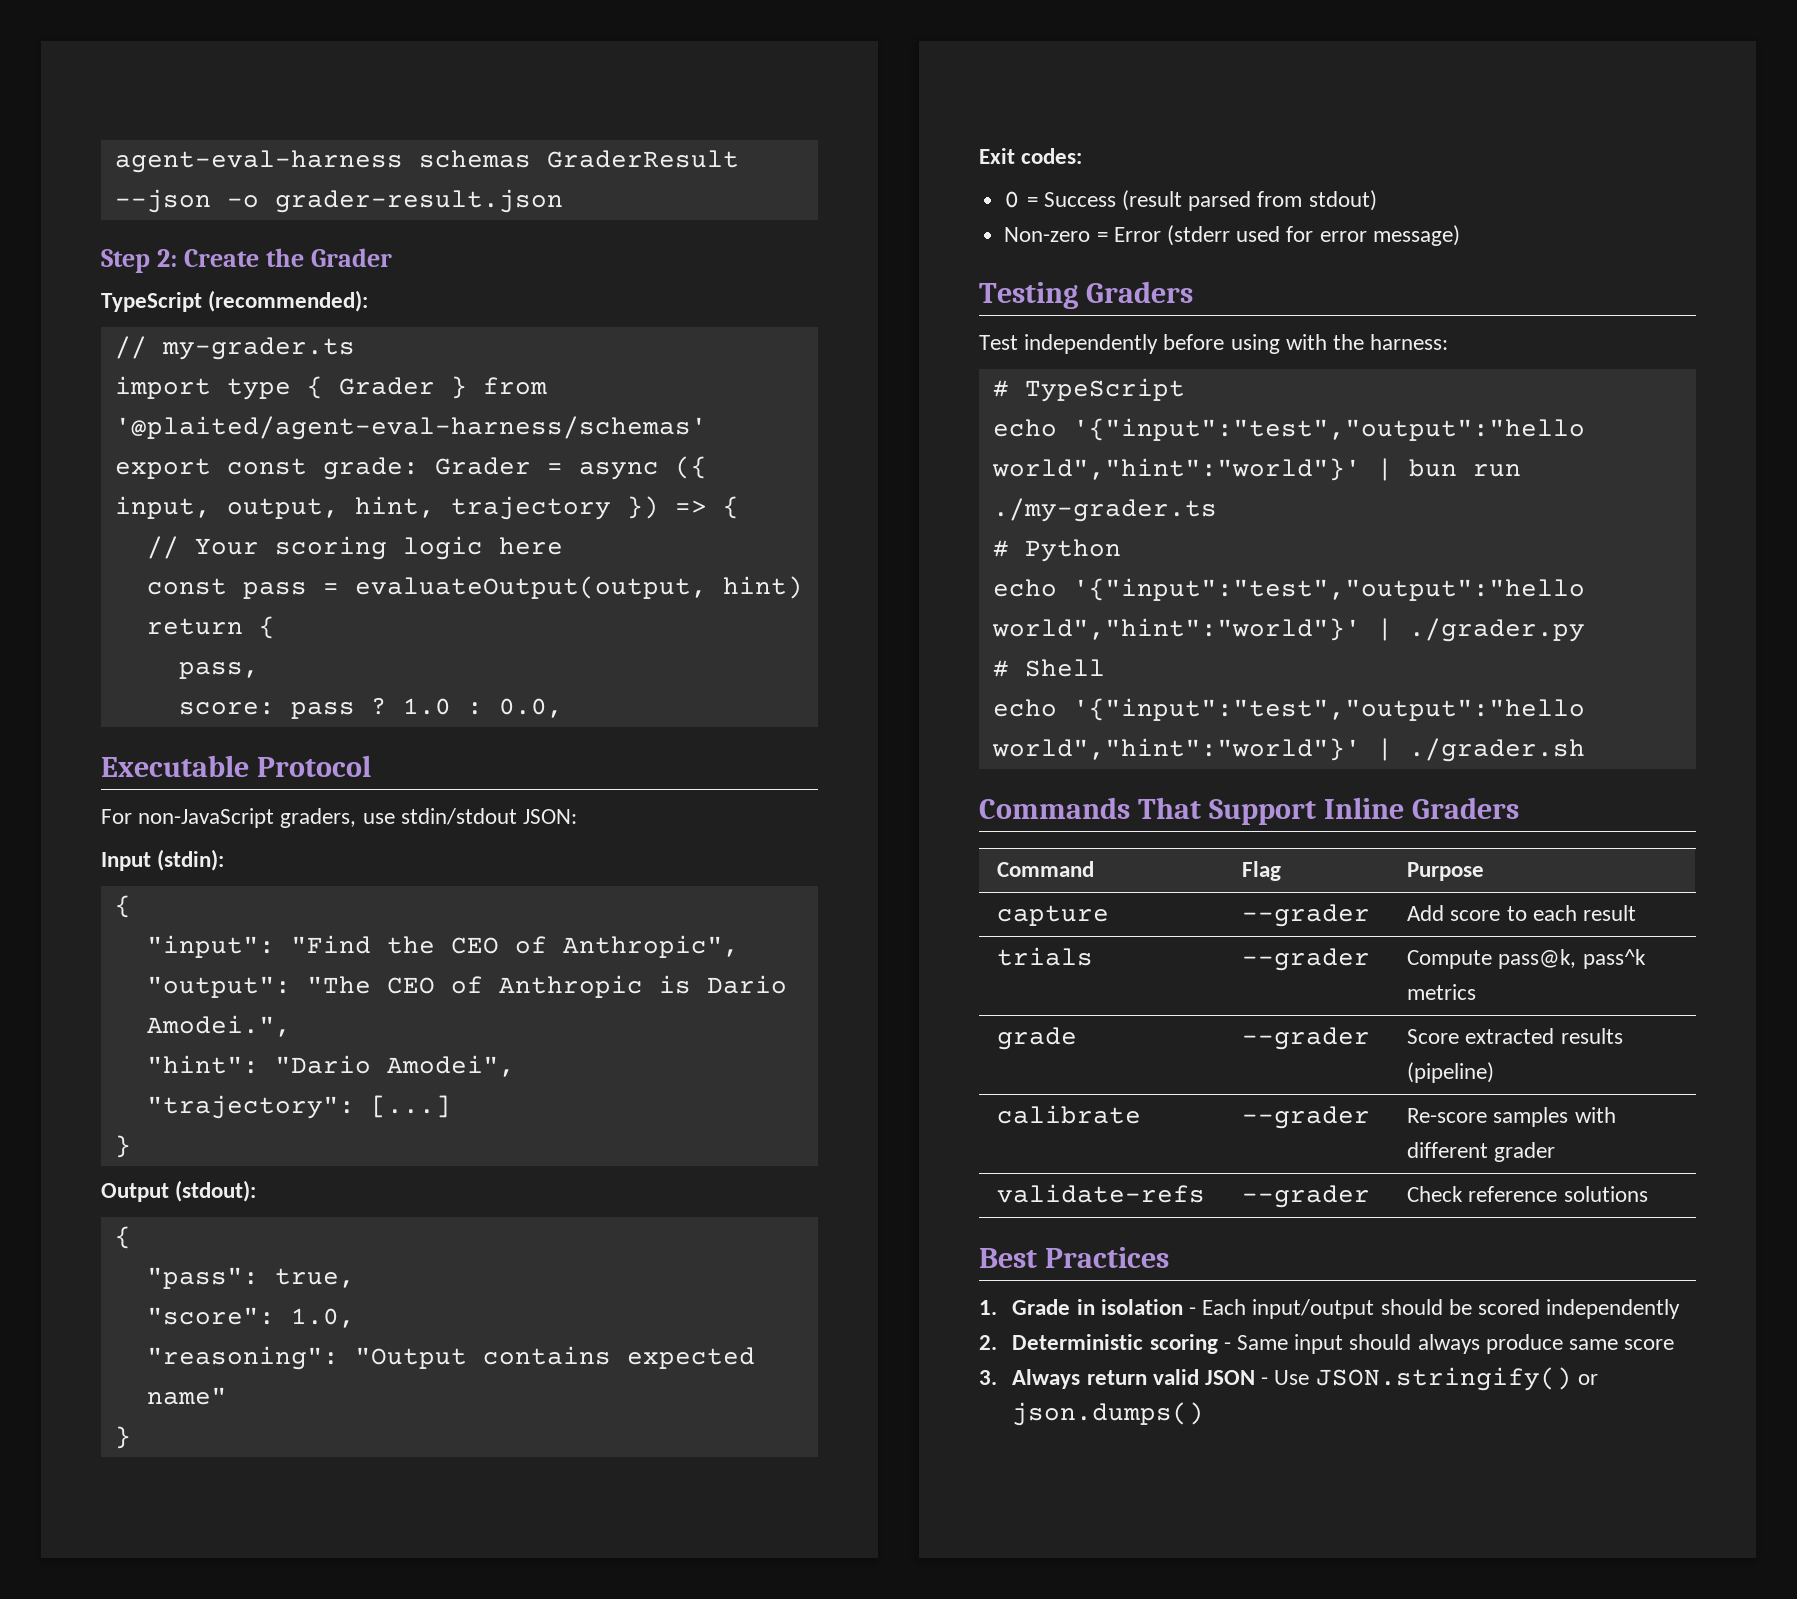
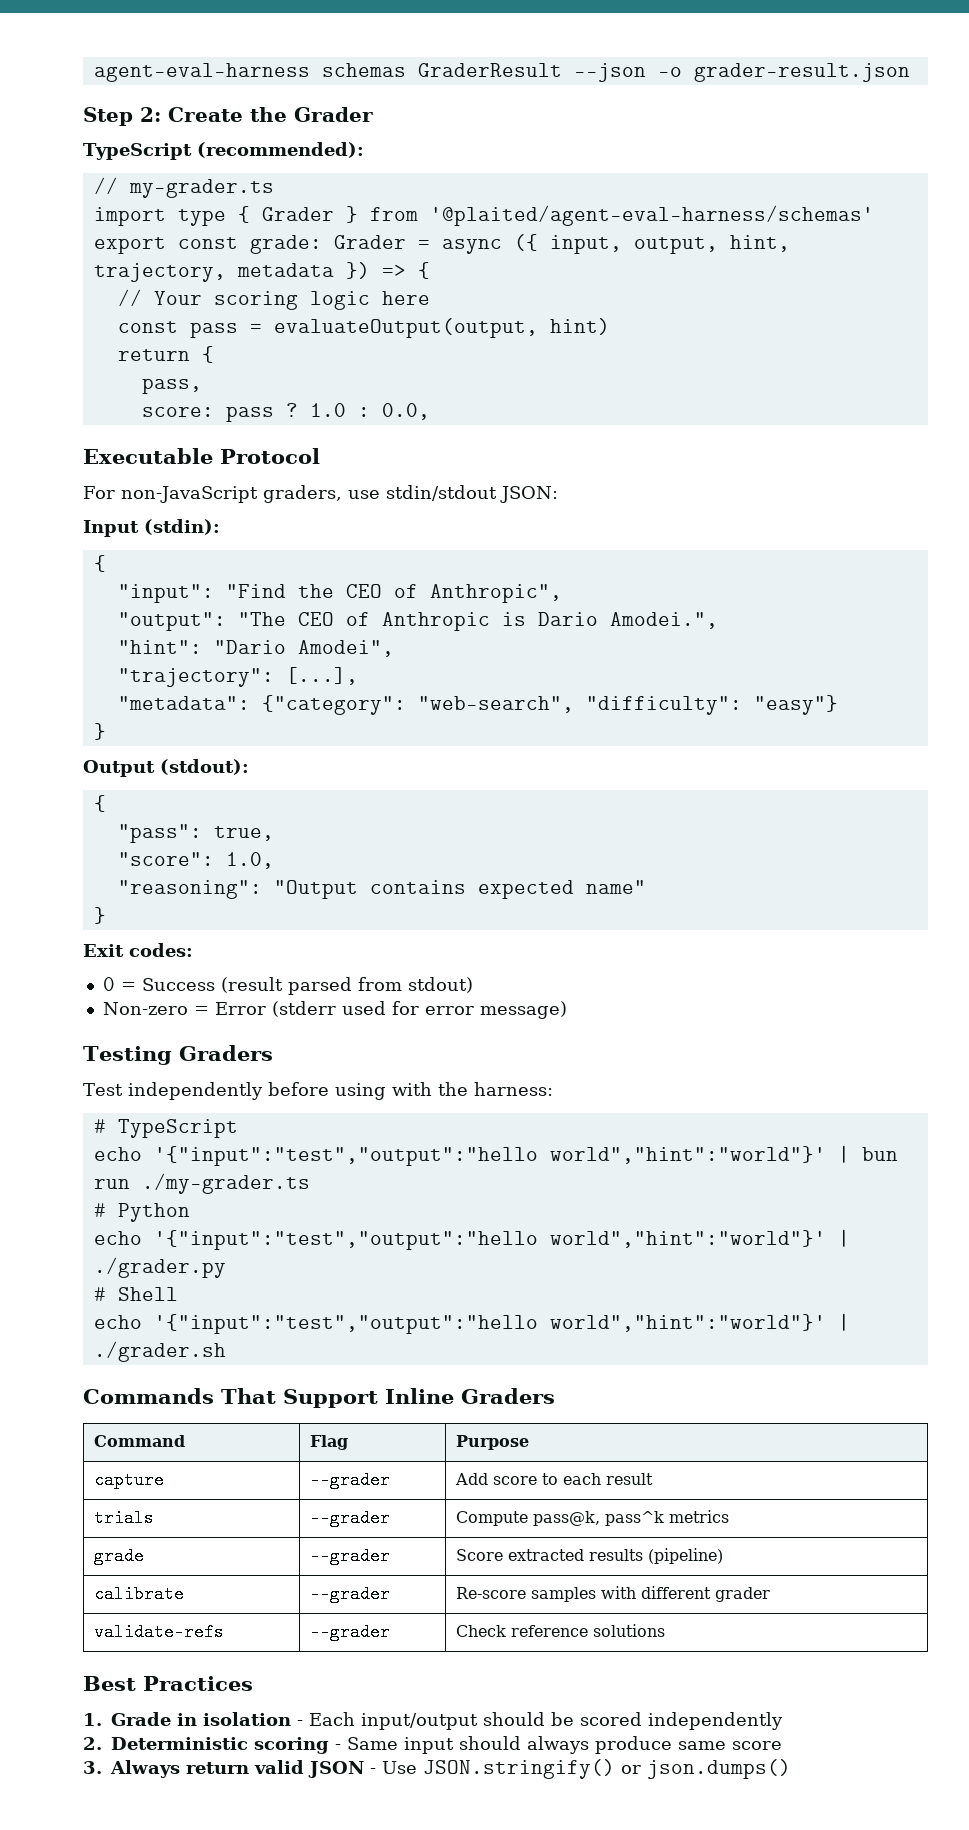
[450,496,611,520] trajectory -> [93,263,334,282] trajectory, metadata
[370,1095,451,1118] [...] -> [285,667,358,685] [117,695,838,715] [...], // "metadata": {"category": "web-search", "difficulty": "easy"}

